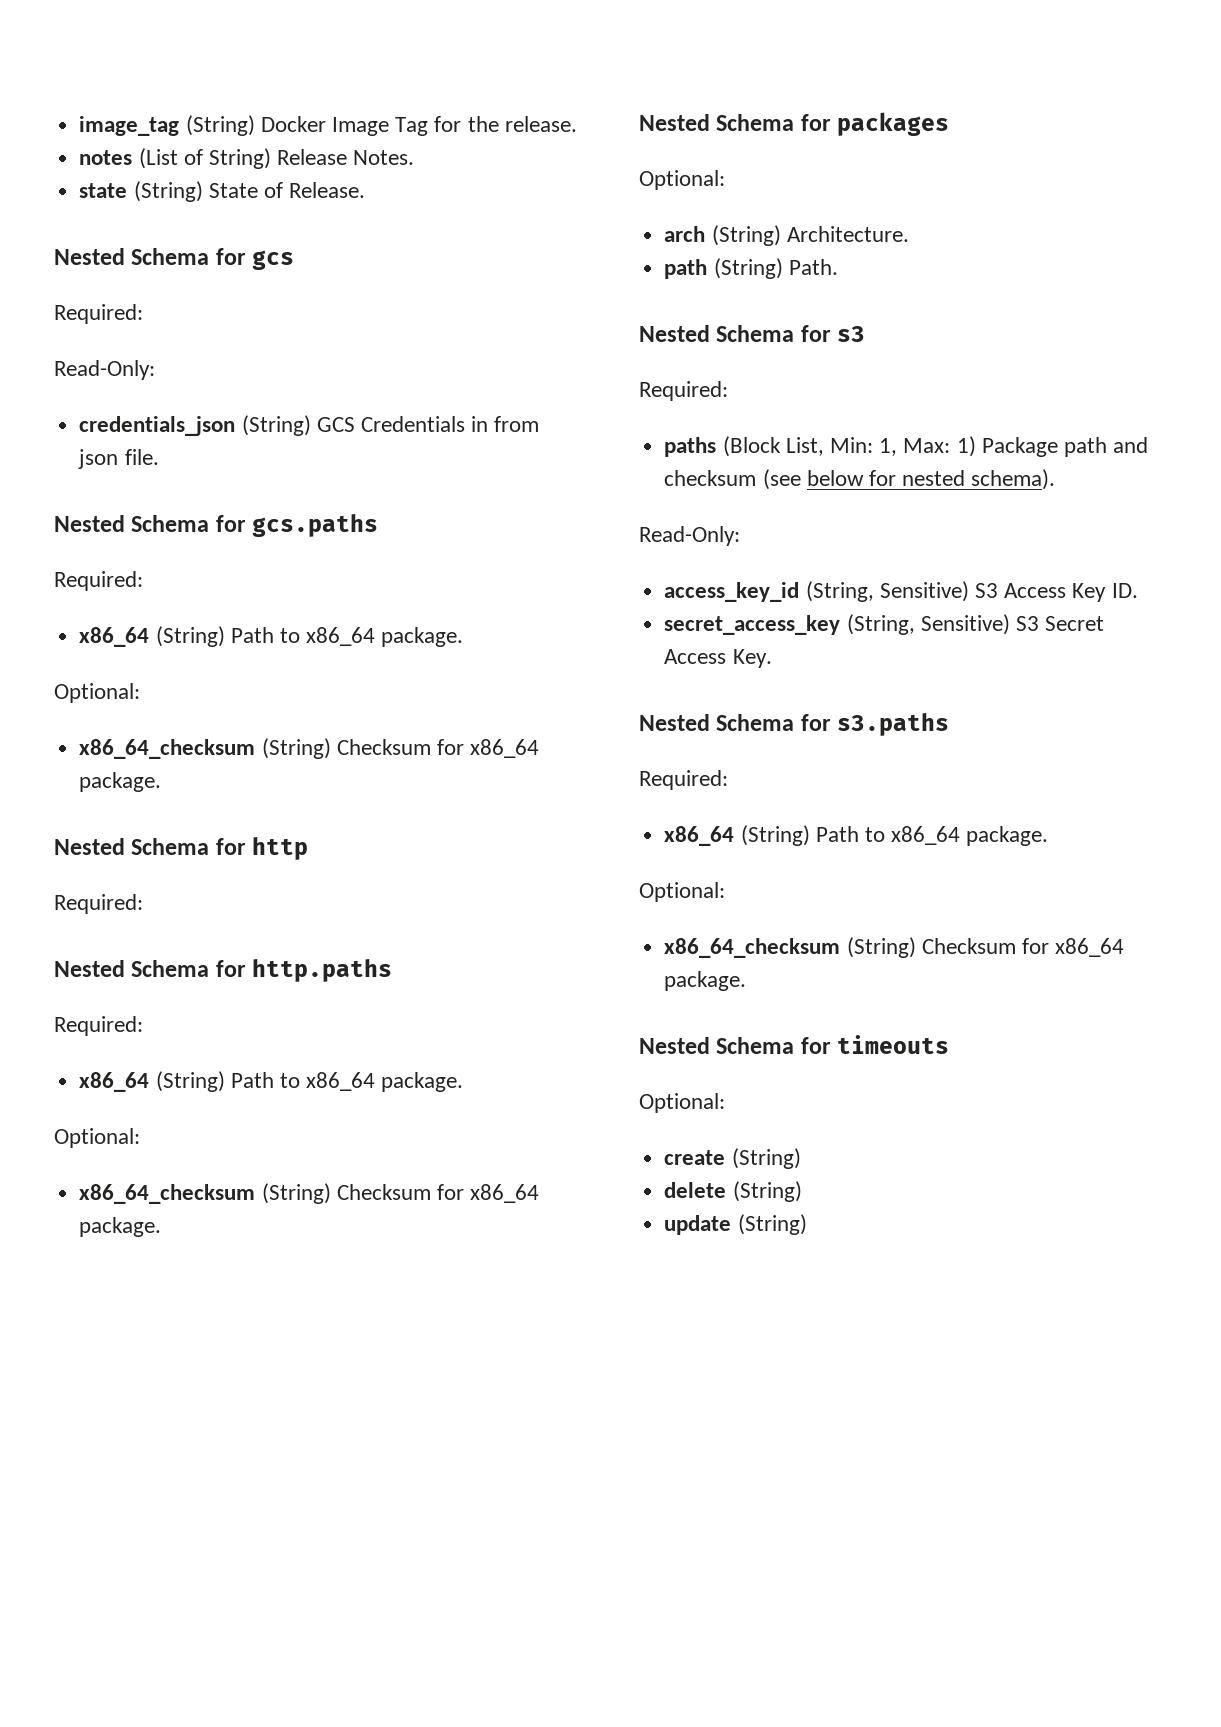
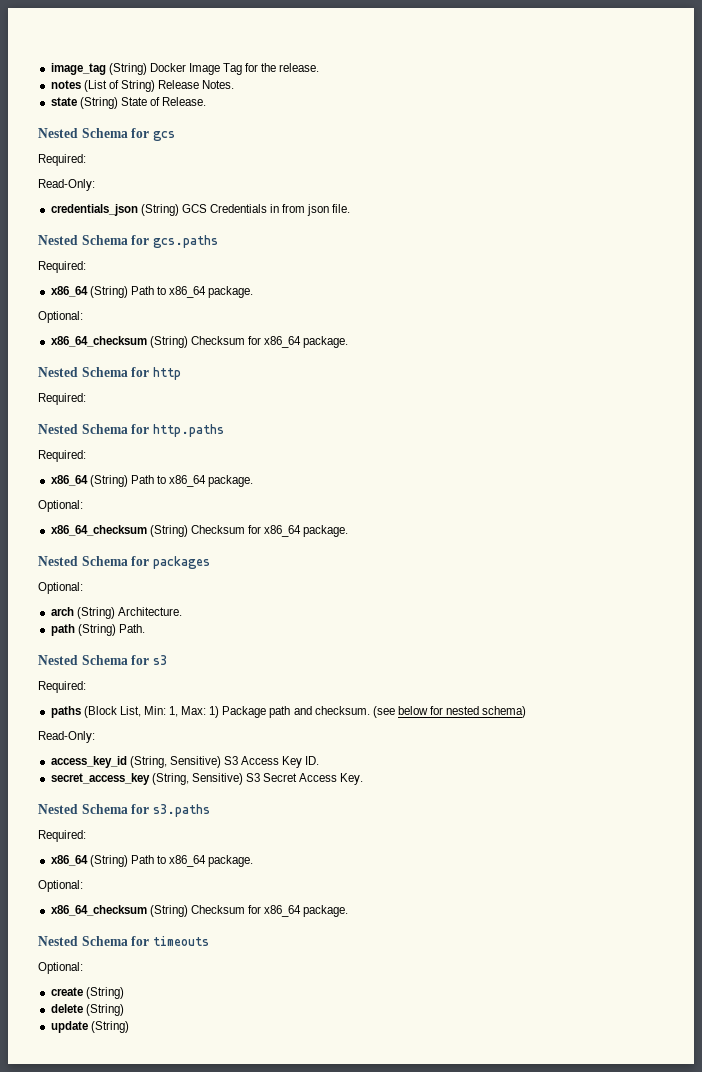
[664,470,757,486] checksum -> [314,706,370,715] checksum.
[971,469,1056,490] schema). -> [482,706,527,718] schema)

